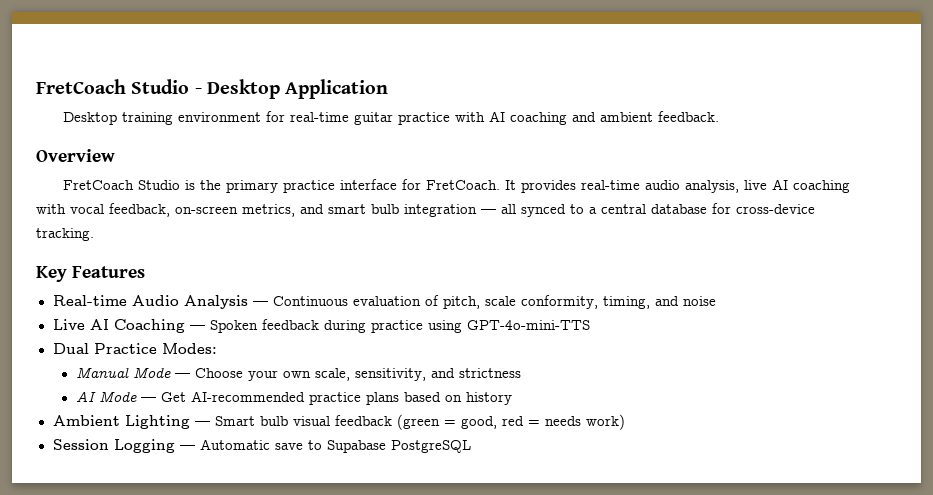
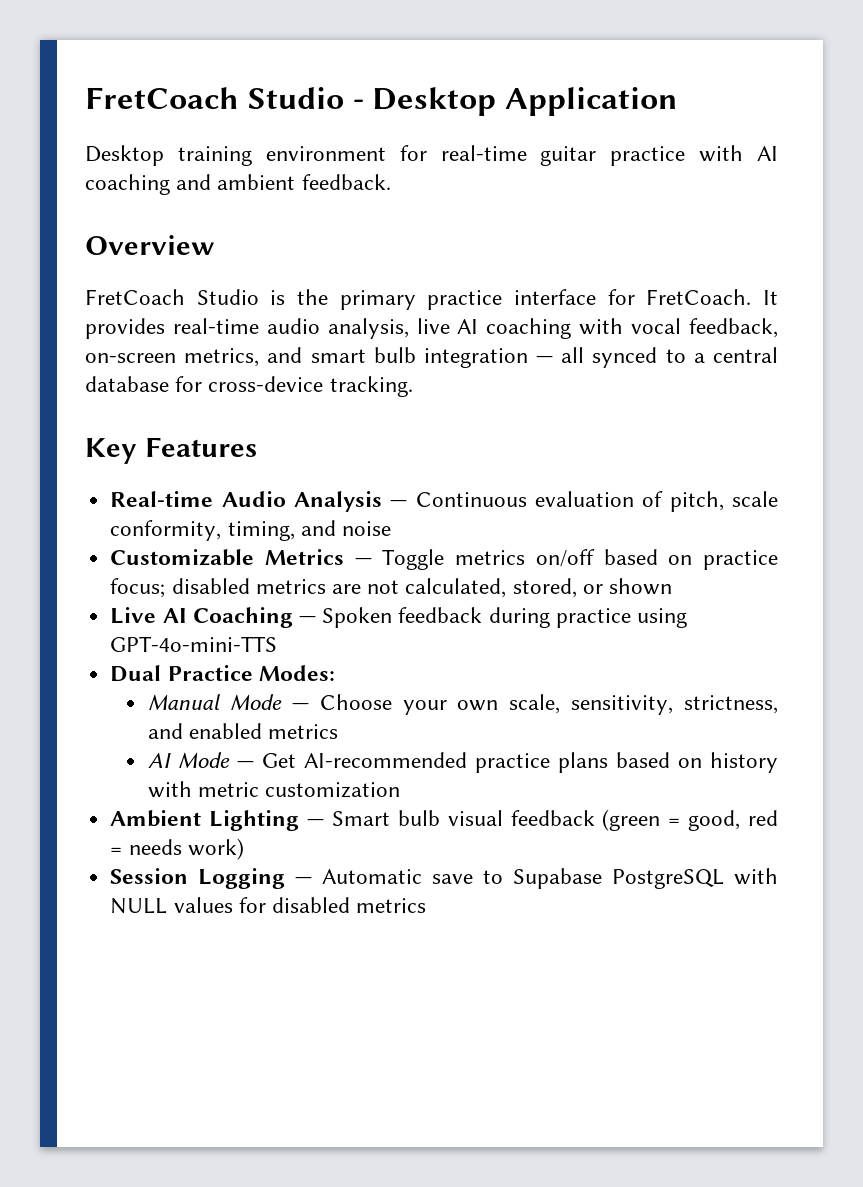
(716, 301) none -> [110,549,778,570] [110,578,672,598] // Customizable Metrics — Toggle metrics on/off based on practice focus; disabled metrics are not calculated, stored, or shown
[430,368,521,378] and strictness -> [683,695,778,714] [147,723,339,739] strictness, and enabled metrics
(512, 398) none -> [147,781,401,798] with metric customization
(471, 446) none -> [733,868,778,885] [110,897,427,914] with NULL values for disabled metrics

